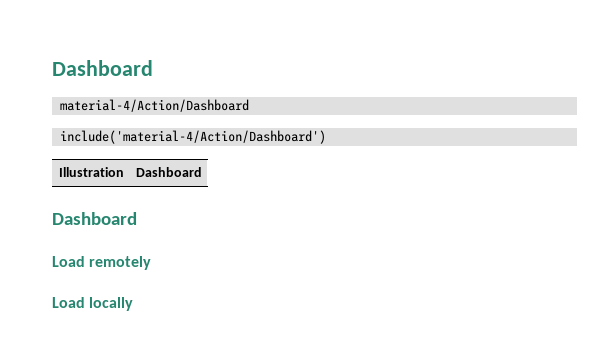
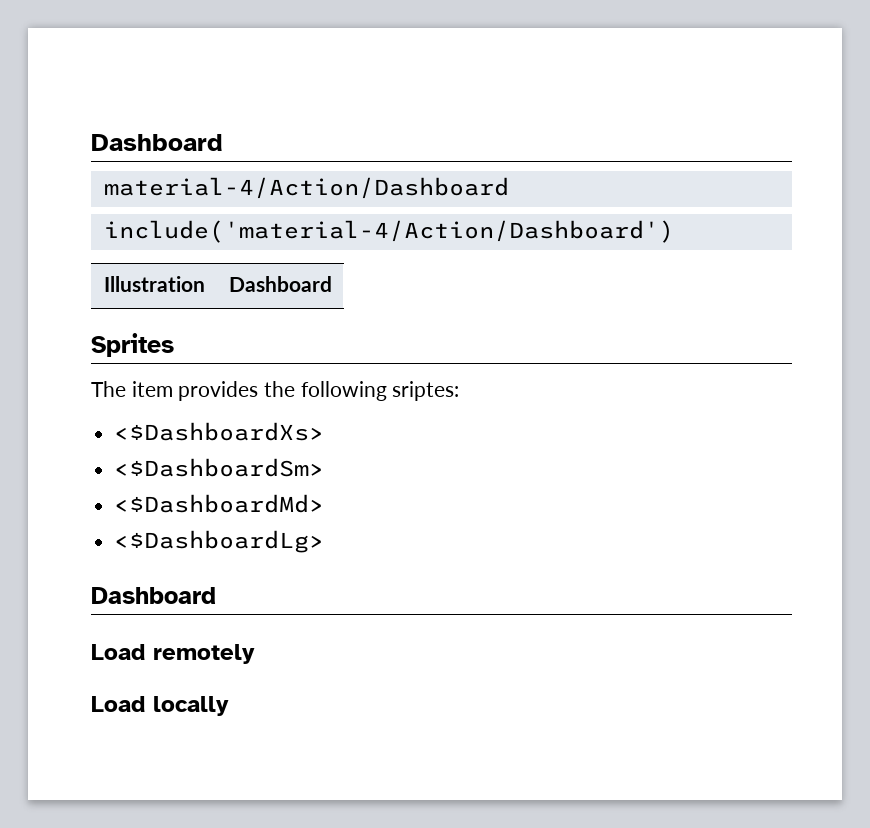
(202, 172) none -> [91,333,174,357] [91,381,460,401] [114,422,325,441] [114,458,325,477] [114,494,325,513] [114,530,325,553] // Sprites // The item provides the following sriptes: // <$DashboardXs> // <$DashboardSm> // <$DashboardMd> // <$DashboardLg>

